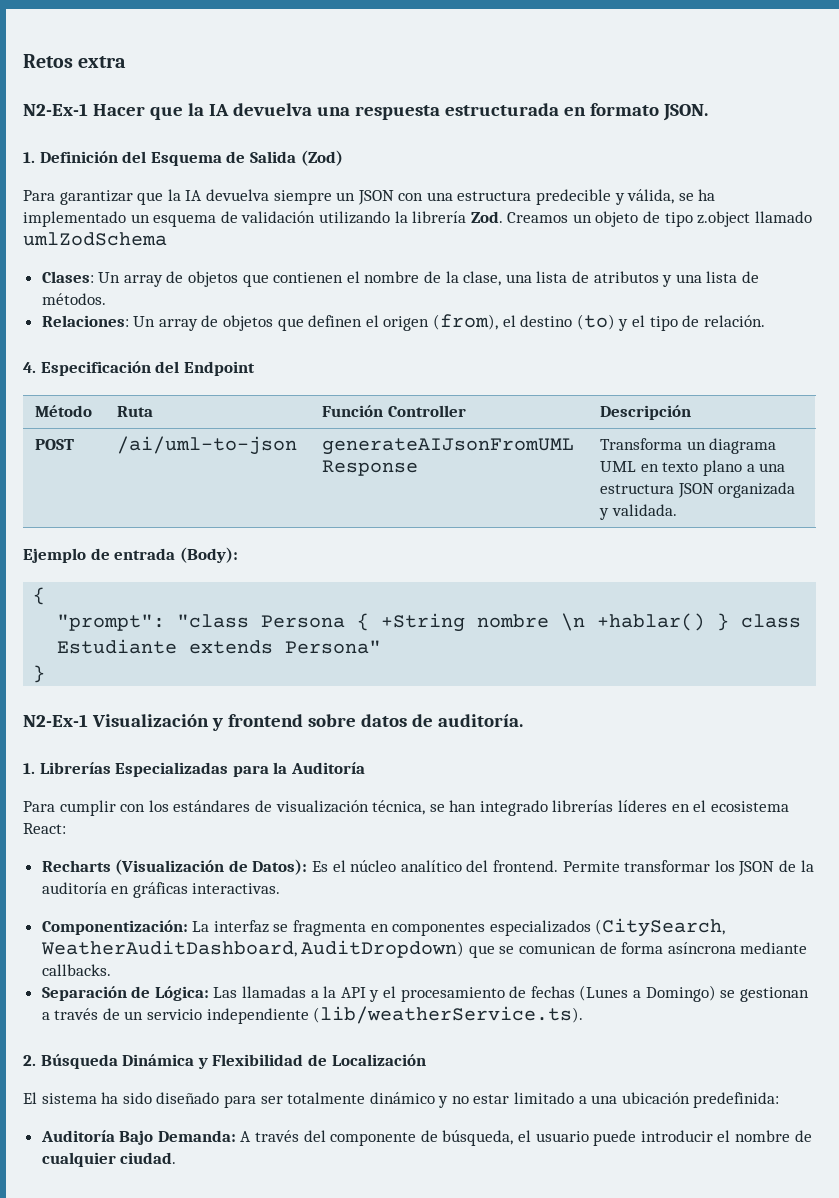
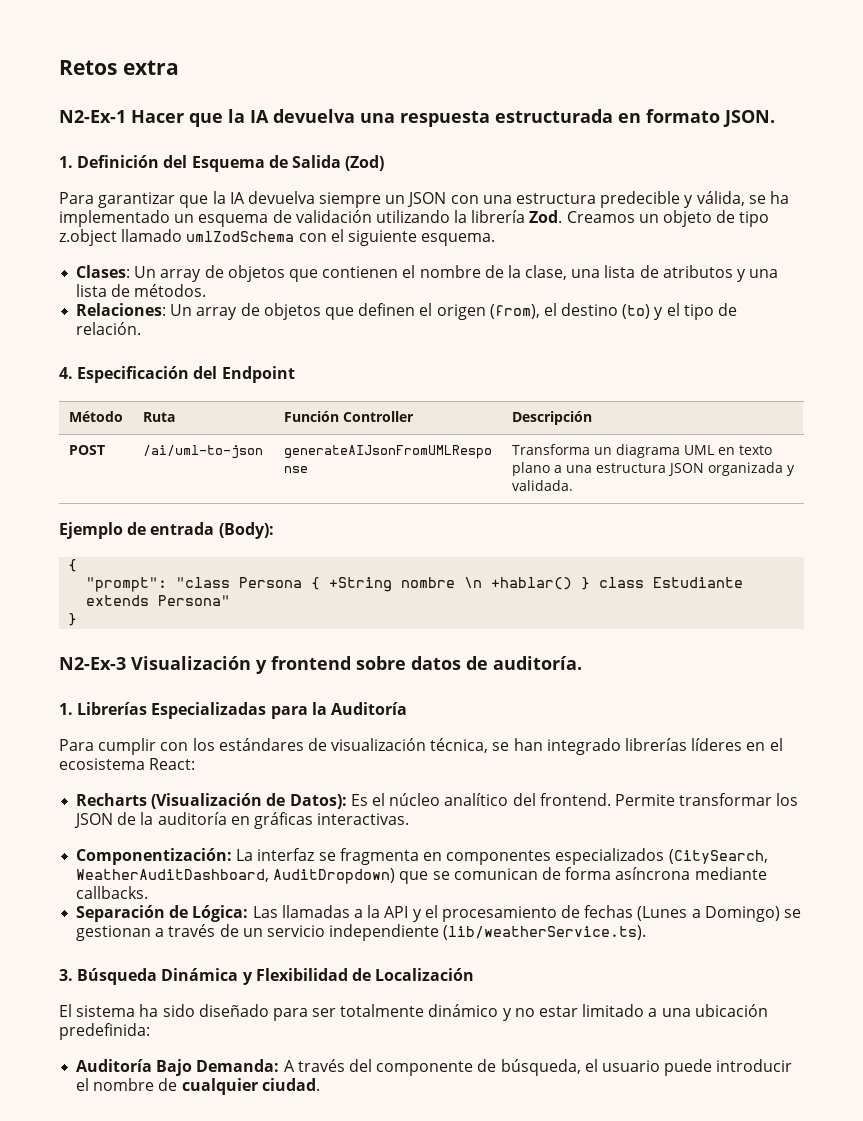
(167, 239) none -> [298,229,496,246] con el siguiente esquema.
[23,714,88,727] N2-Ex-1 -> [59,657,126,670] N2-Ex-3
[23,1055,36,1066] 2. -> [59,969,73,981] 3.

